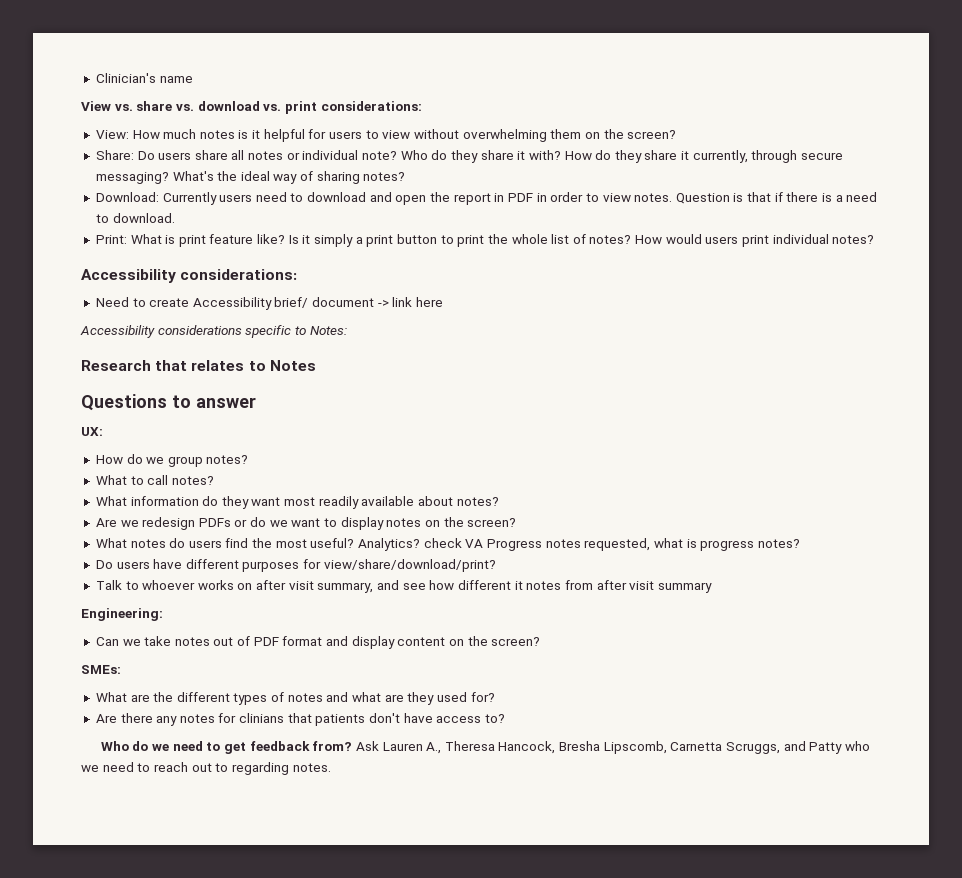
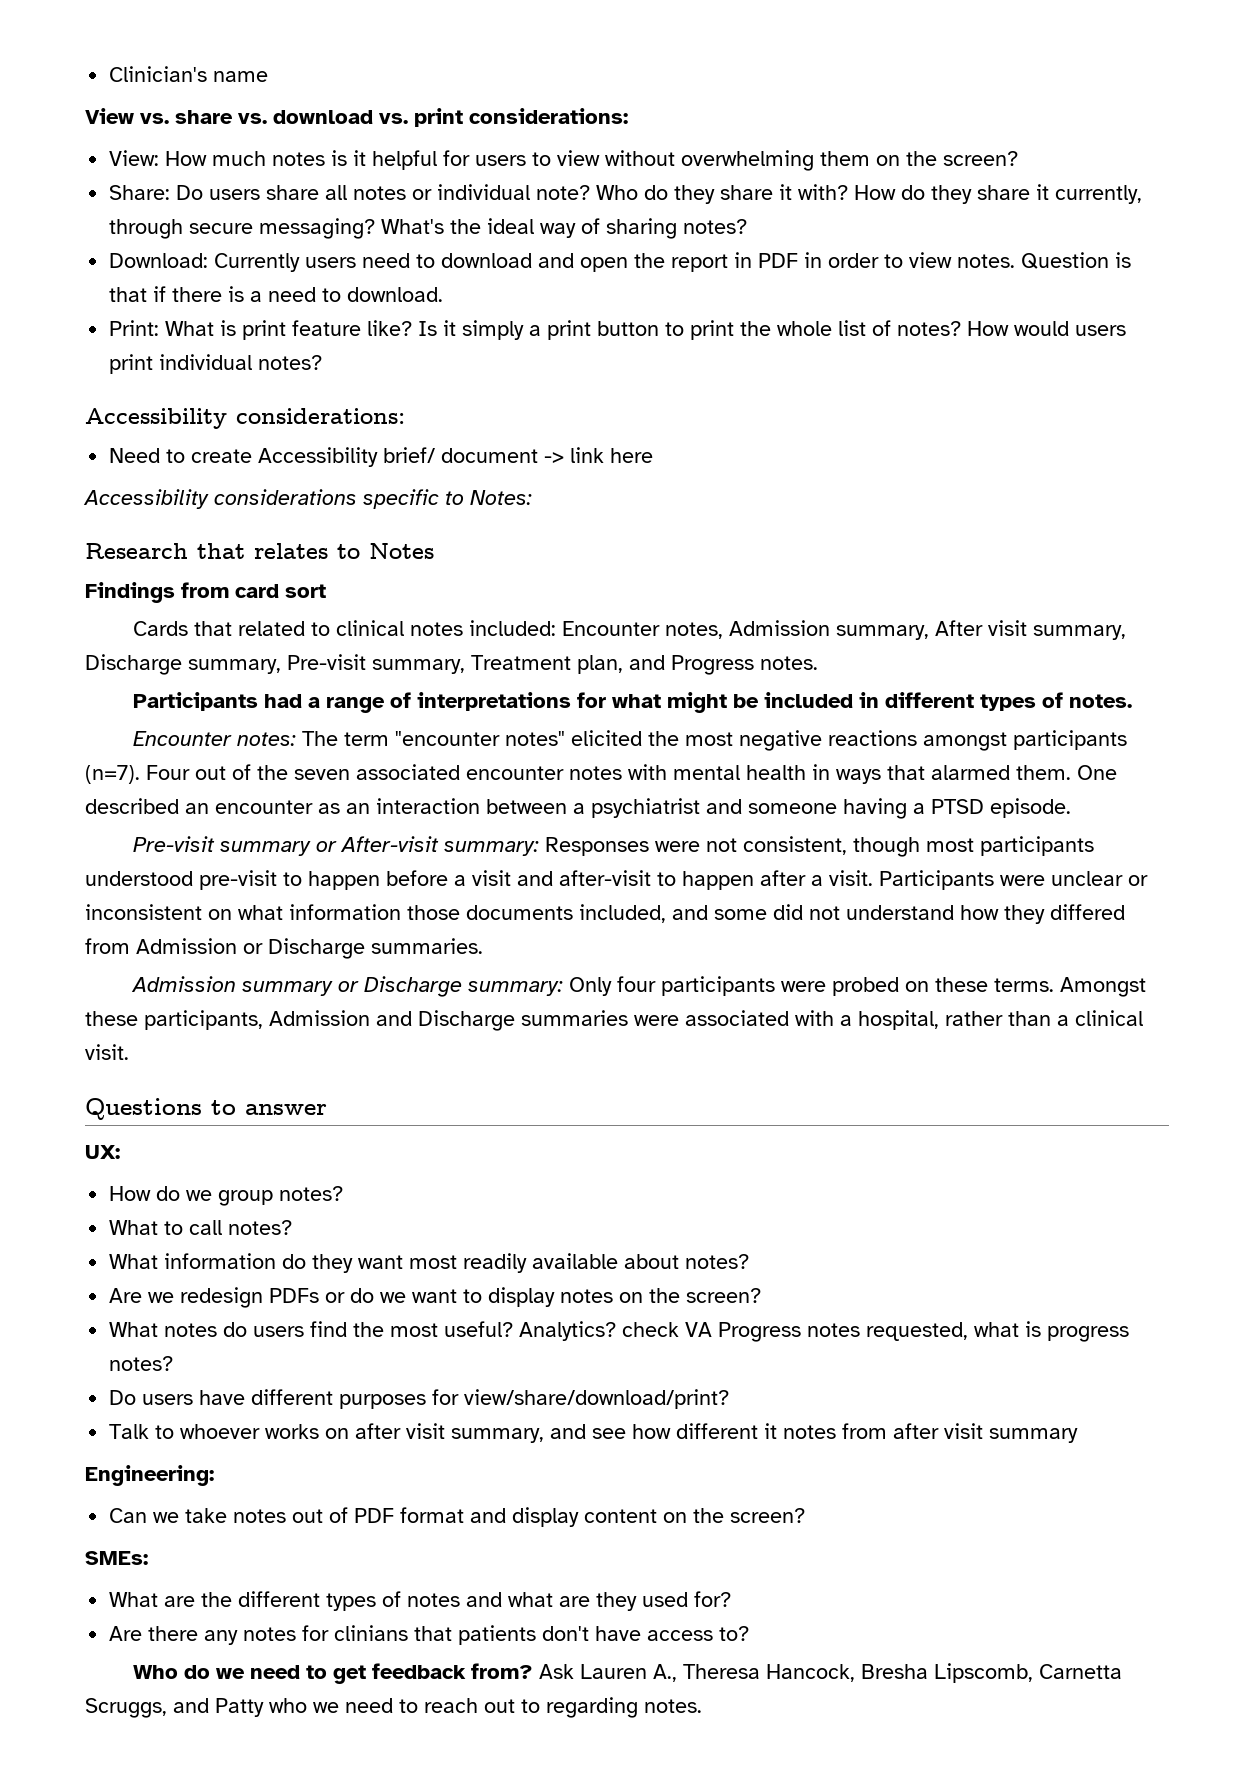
(316, 365) none -> [85,582,326,603] [133,620,1127,640] [85,654,818,675] [133,692,1133,713] [133,730,1128,751] [85,764,1117,784] [85,798,1071,819] [133,836,1095,857] [85,870,1148,890] [85,904,1125,924] [85,938,483,959] [131,976,1147,997] [85,1010,1143,1031] [85,1044,129,1060] // Findings from card sort // Cards that related to clinical notes included: Encounter notes, Admission summary, After visit summary, Discharge summary, Pre-visit summary, Treatment plan, and Progress notes. // Participants had a range of interpretations for what might be included in different types of notes. // Encounter notes: The term "encounter notes" elicited the most negative reactions amongst participants (n=7). Four out of the seven associated encounter notes with mental health in ways that alarmed them. One described an encounter as an interaction between a psychiatrist and someone having a PTSD episode. // Pre-visit summary or After-visit summary: Responses were not consistent, though most participants understood pre-visit to happen before a visit and after-visit to happen after a visit. Participants were unclear or inconsistent on what information those documents included, and some did not understand how they differed from Admission or Discharge summaries. // Admission summary or Discharge summary: Only four participants were probed on these terms. Amongst these participants, Admission and Discharge summaries were associated with a hospital, rather than a clinical visit.

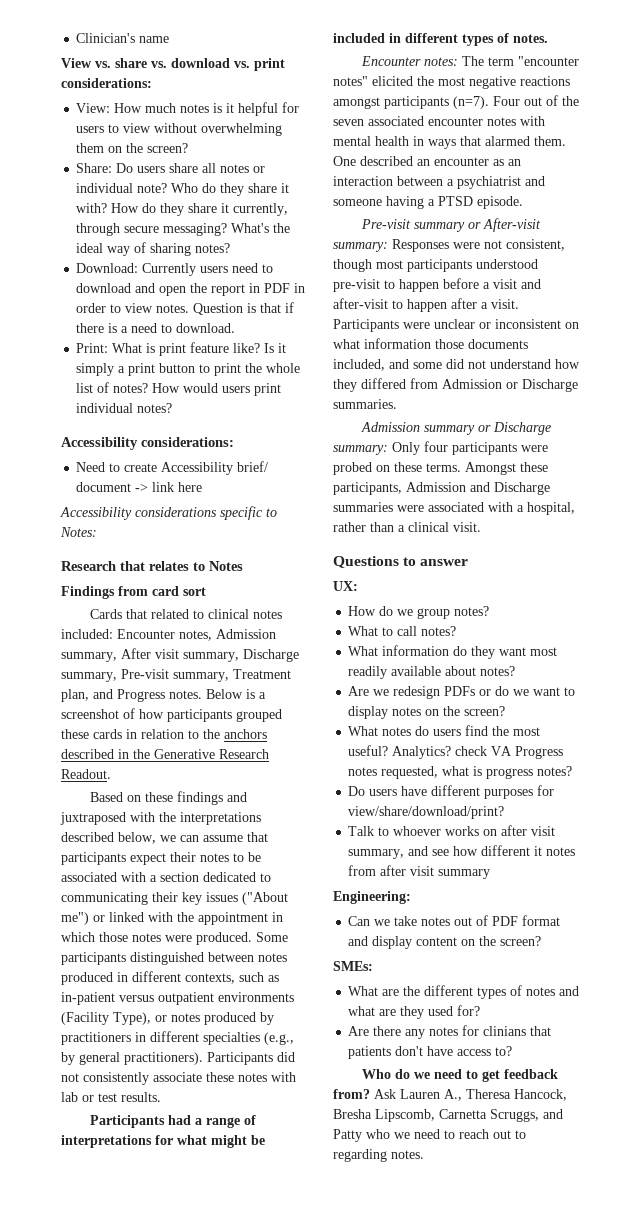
(818, 663) none -> [206,689,266,699] [61,708,282,722] [61,729,267,739] [61,749,269,759] [61,769,111,779] [90,791,248,805] [60,812,261,825] [61,832,268,844] [61,852,261,865] [61,872,271,882] [61,892,288,905] [61,912,283,925] [61,932,288,945] [61,952,287,965] [61,971,279,985] [61,992,294,1005] [61,1012,274,1025] [61,1031,294,1045] [61,1052,295,1065] [61,1072,296,1085] [61,1092,161,1102] Below is a screenshot of how participants grouped these cards in relation to the anchors described in the Generative Research Readout. // Based on these findings and juxtraposed with the interpretations described below, we can assume that participants expect their notes to be associated with a section dedicated to communicating their key issues ("About me") or linked with the appointment in which those notes were produced. Some participants distinguished between notes produced in different contexts, such as in-patient versus outpatient environments (Facility Type), or notes produced by practitioners in different specialties (e.g., by general practitioners). Participants did not consistently associate these notes with lab or test results.

